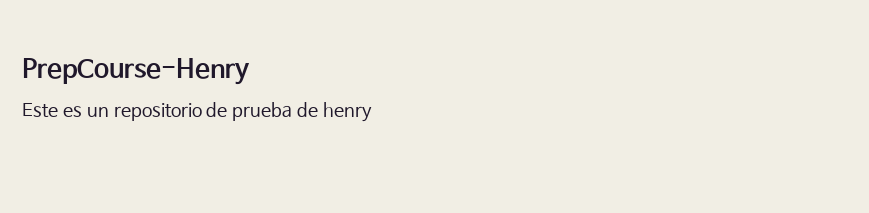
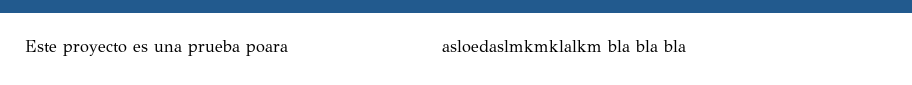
[22,58,250,85] [22,102,373,122] PrepCourse-Henry // Este es un repositorio de prueba de henry -> [25,40,686,56] Este proyecto es una prueba poara asloedaslmkmklalkm bla bla bla

